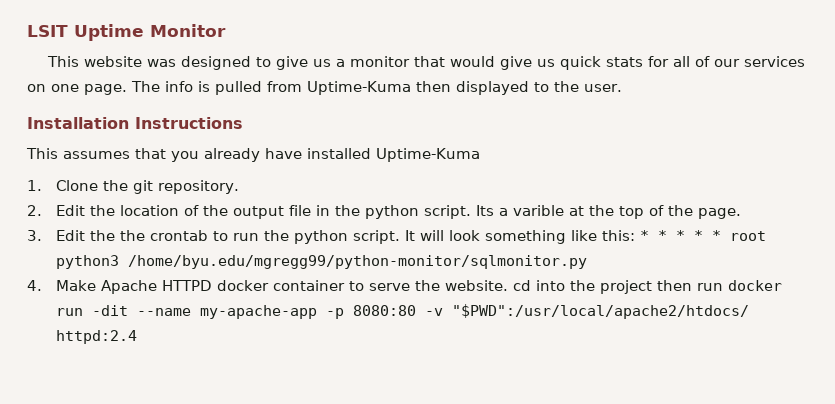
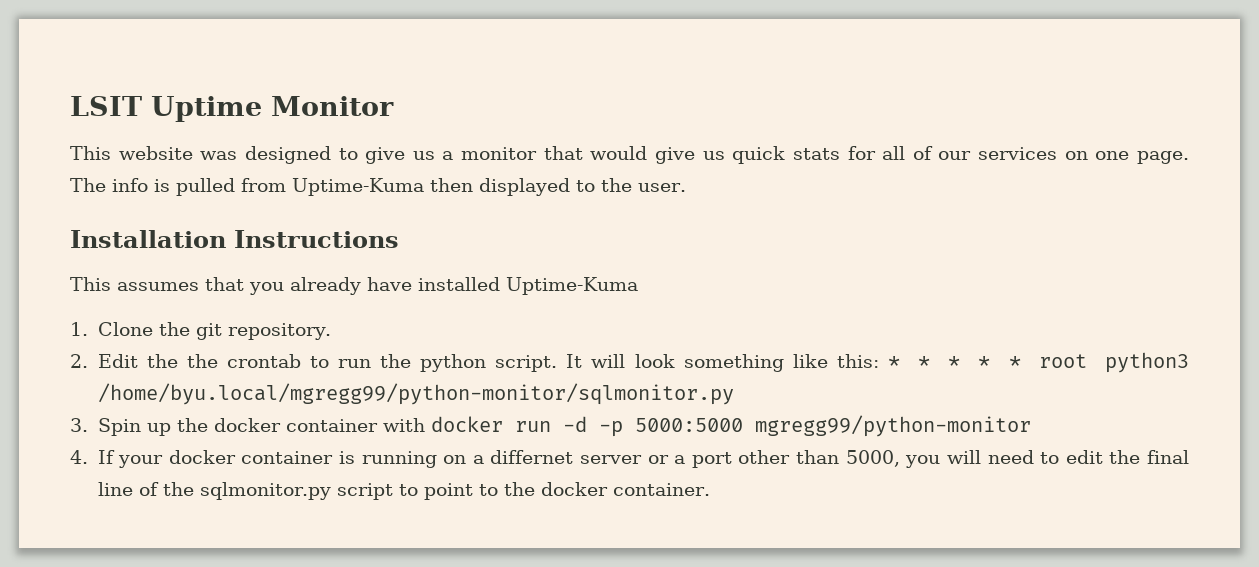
[119,205,741,219] [27,230,115,241] location of the output file in the python script. Its a varible at the top of the page. // 3. Edit the -> (178, 361) none
[127,255,587,269] [27,280,782,294] [55,304,749,319] [55,330,137,344] /home/byu.edu/mgregg99/python-monitor/sqlmonitor.py // 4. Make Apache HTTPD docker container to serve the website. cd into the project then run docker run -dit --name my-apache-app -p 8080:80 -v "$PWD":/usr/local/apache2/htdocs/ httpd:2.4 -> [97,383,734,405] [70,415,1031,437] [70,450,1189,468] [97,482,711,500] /home/byu.local/mgregg99/python-monitor/sqlmonitor.py // 3. Spin up the docker container with docker run -d -p 5000:5000 mgregg99/python-monitor // 4. If your docker container is running on a differnet server or a port other than 5000, you will need to edit the final line of the sqlmonitor.py script to point to the docker container.

